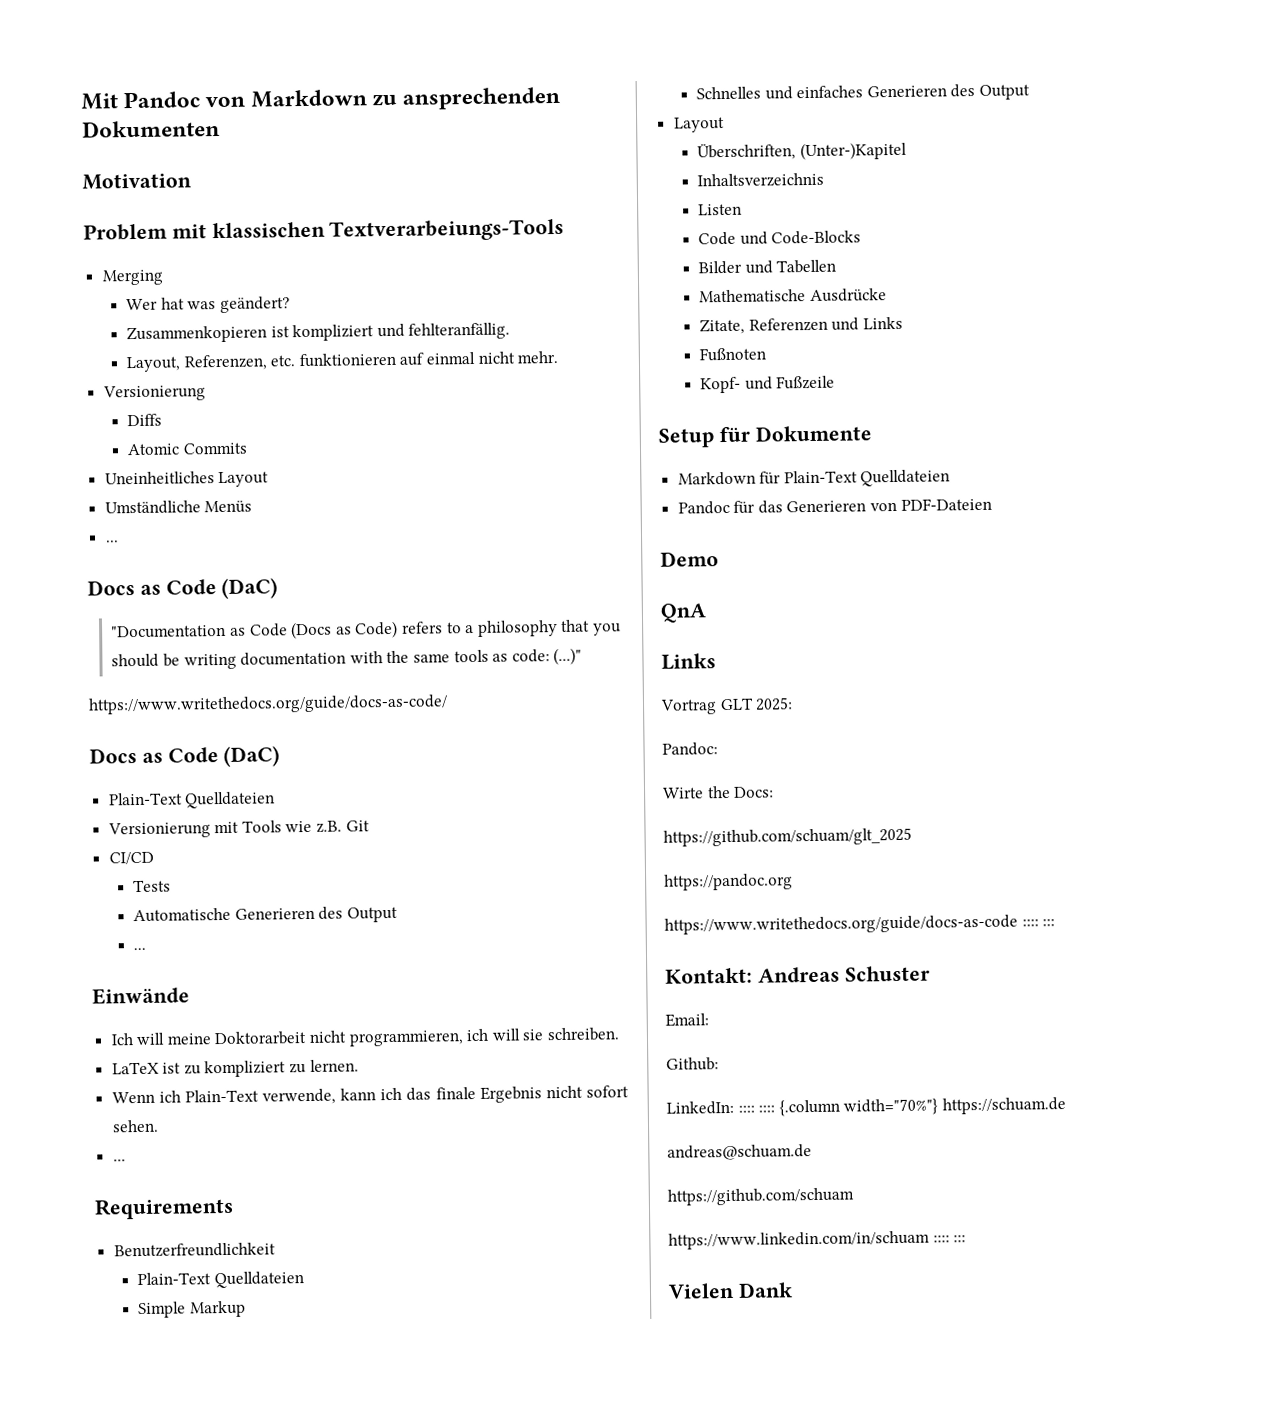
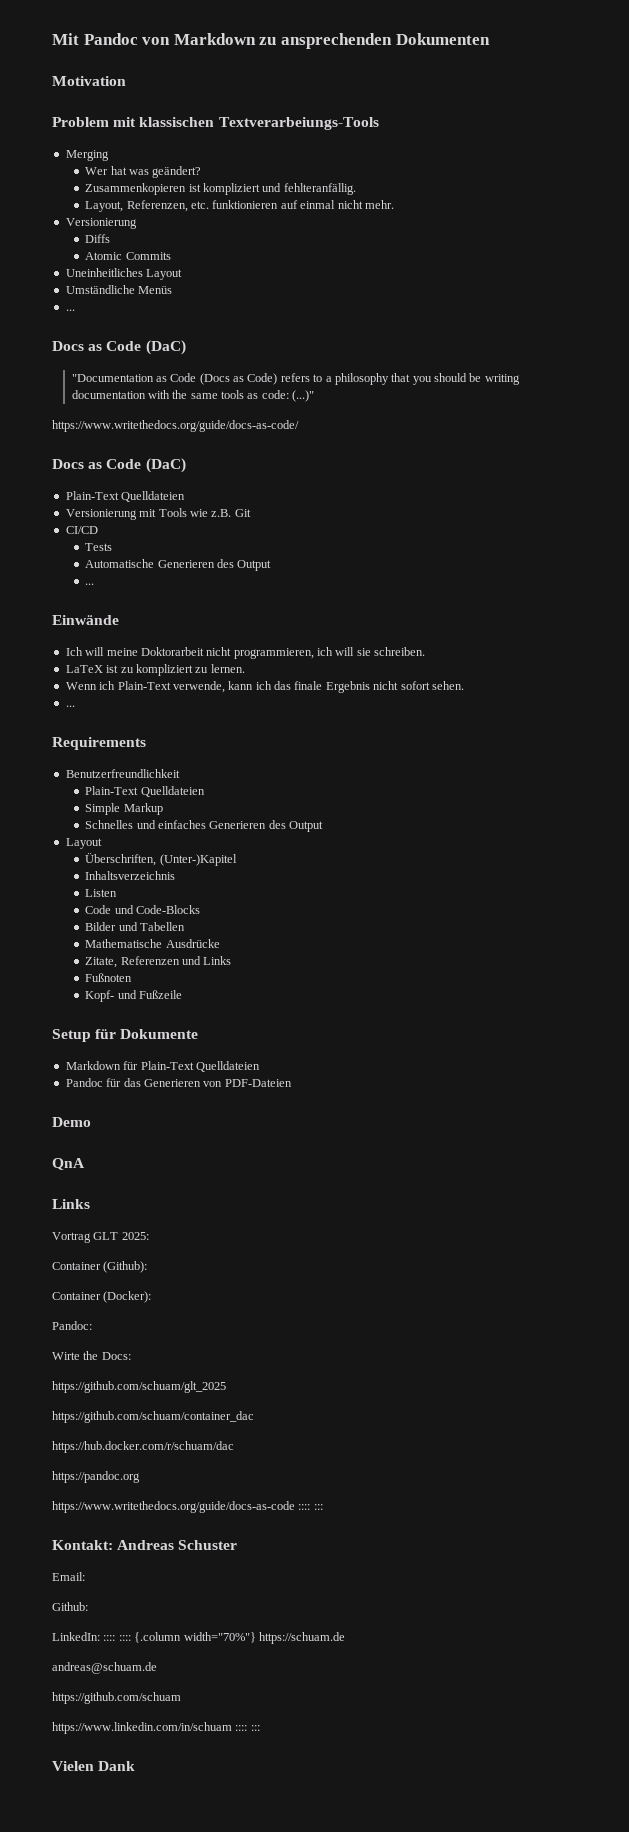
(794, 704) none -> [52,1261,148,1273] [52,1291,152,1303] // Container (Github): // Container (Docker):
(912, 837) none -> [52,1411,254,1423] [52,1441,234,1453] // https://github.com/schuam/container_dac // https://hub.docker.com/r/schuam/dac

